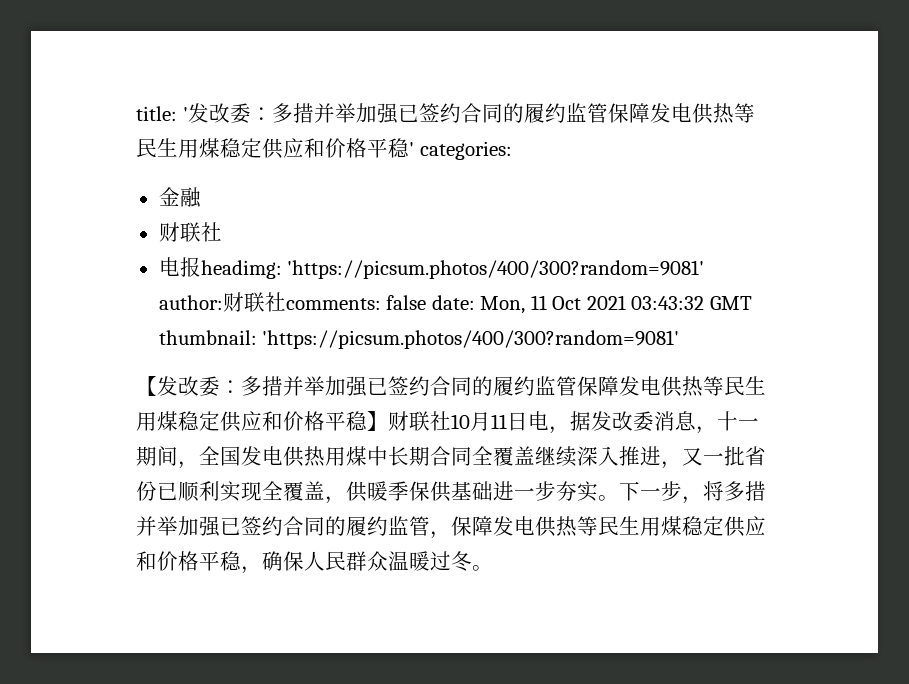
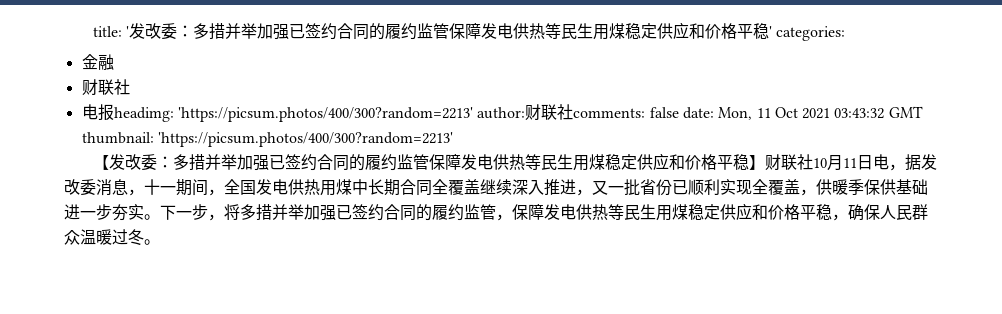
[287,260,705,279] 'https://picsum.photos/400/300?random=9081' -> [177,107,473,122] 'https://picsum.photos/400/300?random=2213'
[262,330,680,349] 'https://picsum.photos/400/300?random=9081' -> [157,132,453,147] 'https://picsum.photos/400/300?random=2213'

